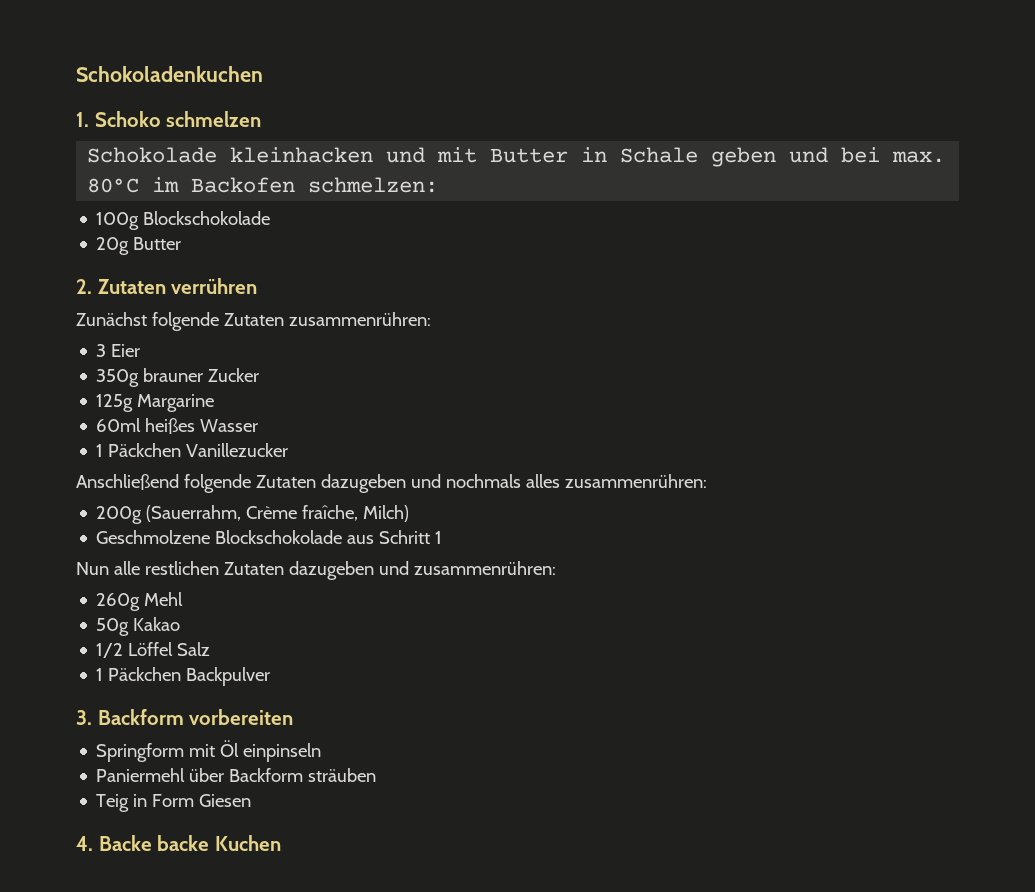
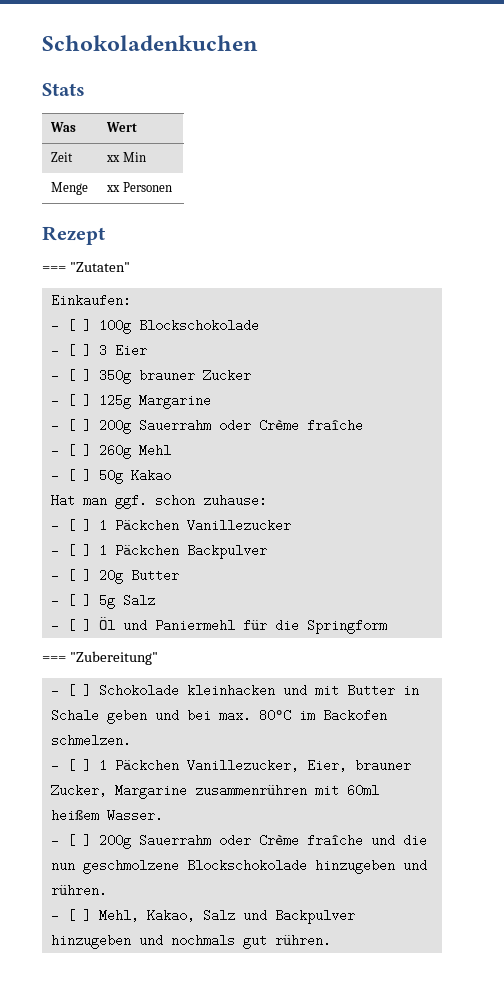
[76,111,262,127] 1. Schoko schmelzen // -> [42,83,85,96] [50,122,77,132] [106,122,138,132] [51,152,74,162] [106,152,146,162] [51,182,89,195] [106,182,172,192] [42,226,105,245] [42,262,130,272] [50,294,131,307] [50,319,259,334] [50,344,147,357] [50,369,251,384] [50,394,211,409] [50,419,363,434] [50,444,171,459] [50,469,171,484] [50,494,267,509] [50,519,291,532] [50,544,267,559] [50,569,179,584] [50,594,155,609] [50,617,387,634] [42,651,158,665] [50,684,91,697] Stats // Was | Wert // Zeit | xx Min // Menge | xx Personen // Rezept // === "Zutaten" // Einkaufen: // - [ ] 100g Blockschokolade // - [ ] 3 Eier // - [ ] 350g brauner Zucker // - [ ] 125g Margarine // - [ ] 200g Sauerrahm oder Crème fraîche // - [ ] 260g Mehl // - [ ] 50g Kakao // Hat man ggf. schon zuhause: // - [ ] 1 Päckchen Vanillezucker // - [ ] 1 Päckchen Backpulver // - [ ] 20g Butter // - [ ] 5g Salz // - [ ] Öl und Paniermehl für die Springform // === "Zubereitung" // - [ ]
[308,177,439,193] [96,211,271,230] [96,237,182,255] [76,278,258,294] [76,312,431,331] [96,344,141,357] [96,368,260,387] [96,394,215,412] [96,418,259,434] [96,443,289,457] [76,474,707,493] [96,505,410,524] [96,530,443,544] [76,561,556,580] [96,592,184,611] [96,617,181,636] [96,642,211,658] [96,667,271,686] [76,709,294,725] [96,740,322,762] [96,768,377,782] [96,794,252,812] [76,835,281,851] schmelzen: // 100g Blockschokolade // 20g Butter // 2. Zutaten verrühren // Zunächst folgende Zutaten zusammenrühren: // 3 Eier // 350g brauner Zucker // 125g Margarine // 60ml heißes Wasser // 1 Päckchen Vanillezucker // Anschließend folgende Zutaten dazugeben und nochmals alles zusammenrühren: // 200g (Sauerrahm, Crème fraîche, Milch) // Geschmolzene Blockschokolade aus Schritt 1 // Nun alle restlichen Zutaten dazugeben und zusammenrühren: // 260g Mehl // 50g Kakao // 1/2 Löffel Salz // 1 Päckchen Backpulver // 3. Backform vorbereiten // Springform mit Öl einpinseln // Paniermehl über Backform sträuben // Teig in Form Giesen // 4. Backe backe Kuchen -> [50,734,131,747] [50,759,411,772] [50,784,379,799] [50,809,163,822] [50,834,427,849] [50,859,427,874] [50,884,107,897] [50,909,355,924] [50,934,331,949] schmelzen. // - [ ] 1 Päckchen Vanillezucker, Eier, brauner Zucker, Margarine zusammenrühren mit 60ml heißem Wasser. // - [ ] 200g Sauerrahm oder Crème fraîche und die nun geschmolzene Blockschokolade hinzugeben und rühren. // - [ ] Mehl, Kakao, Salz und Backpulver hinzugeben und nochmals gut rühren.

